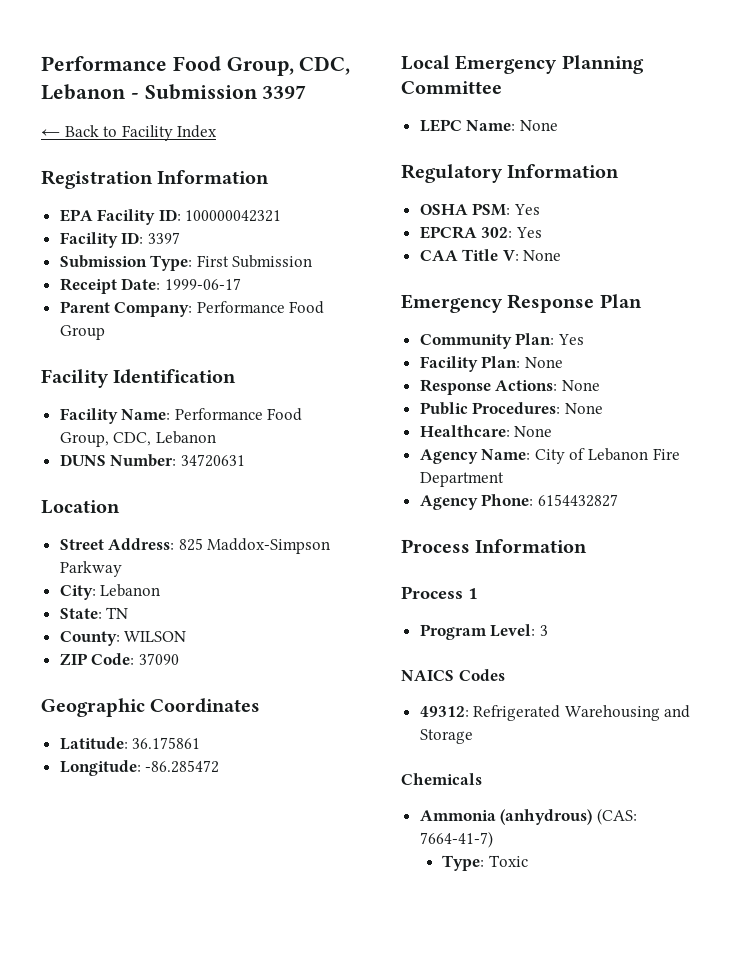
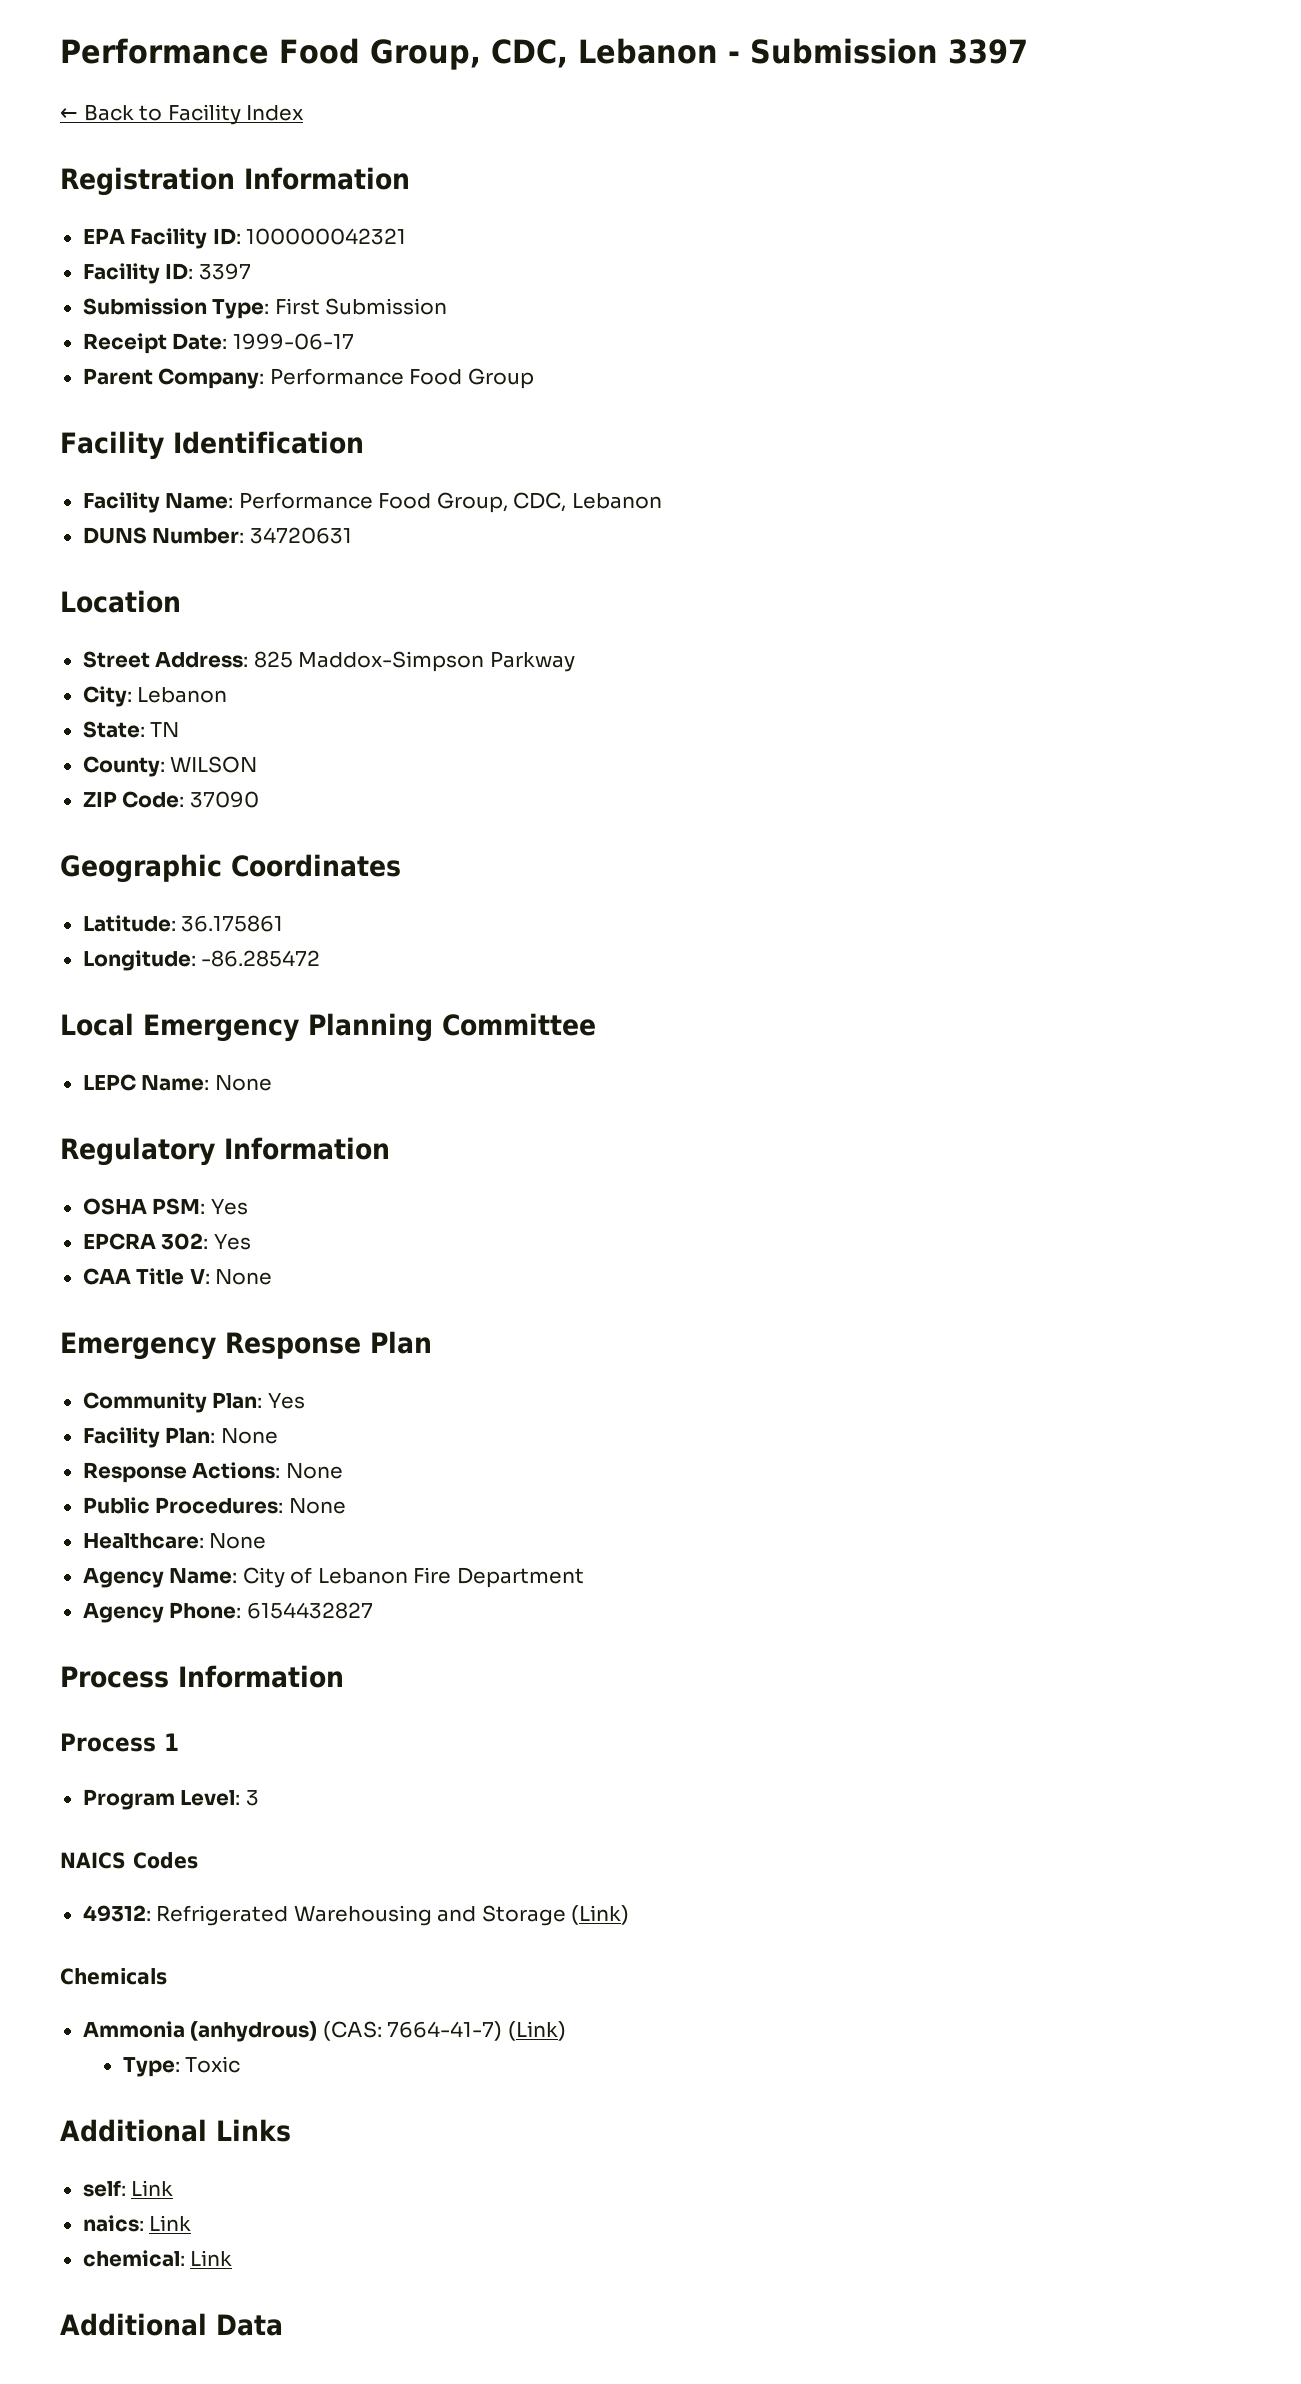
(473, 736) none -> [571,1905,630,1925] (Link)
(493, 839) none -> [507,2021,566,2041] (Link)
(528, 861) none -> [60,2119,291,2142] [82,2180,174,2197] [82,2215,192,2232] [82,2250,233,2267] [60,2313,283,2336] // Additional Links // self: Link // naics: Link // chemical: Link // Additional Data

